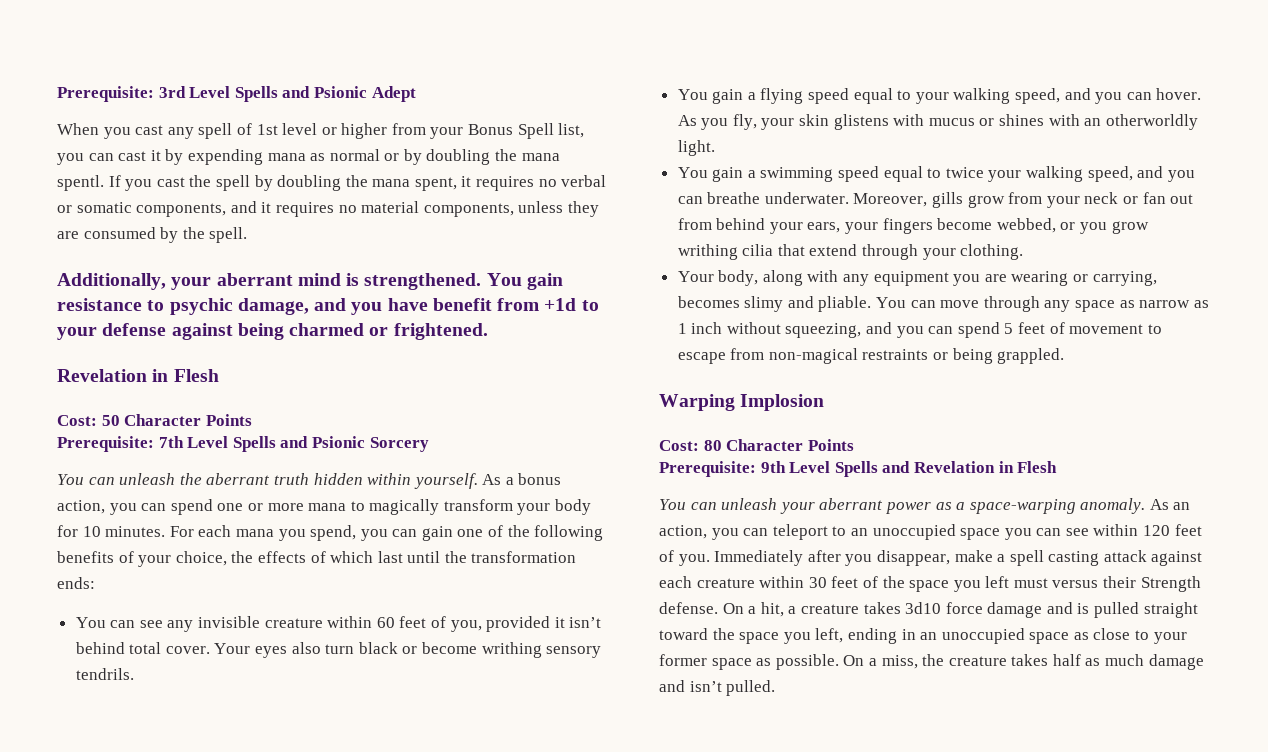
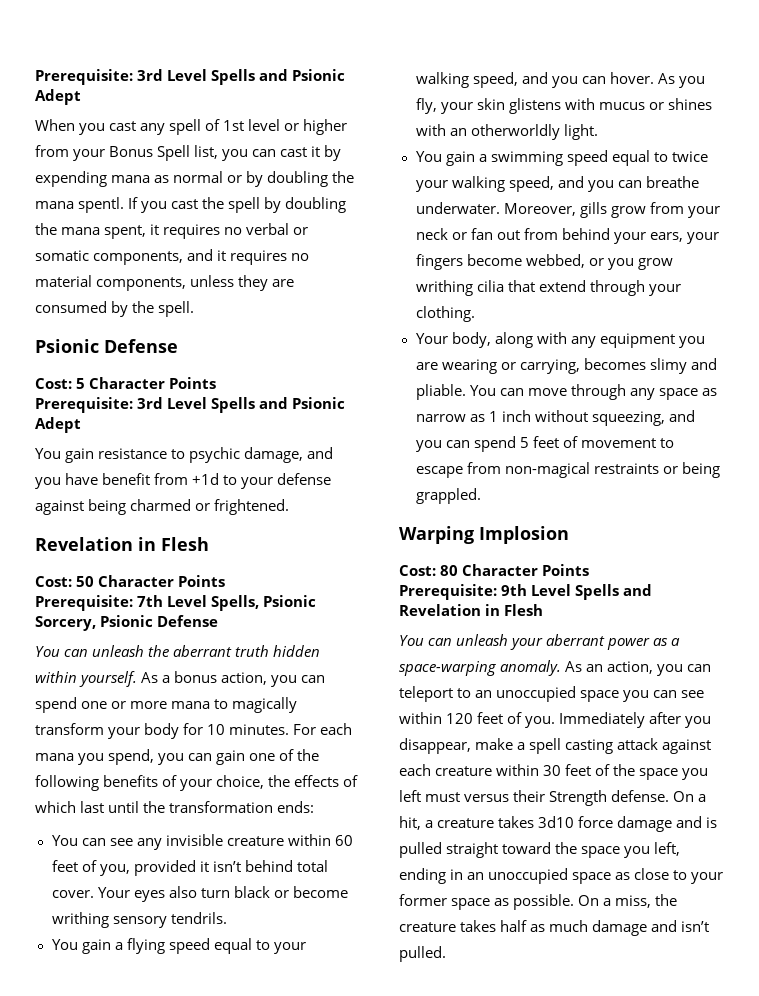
[57,273,482,290] Additionally, your aberrant mind is strengthened. -> [35,339,178,353] [35,377,217,389] [35,397,346,413] [35,417,81,433] Psionic Defense // Cost: 5 Character Points // Prerequisite: 3rd Level Spells and Psionic Adept //
[232,436,429,452] Spells and Psionic Sorcery -> [211,595,317,611] [35,615,219,631] Spells, Psionic Sorcery, Psionic Defense

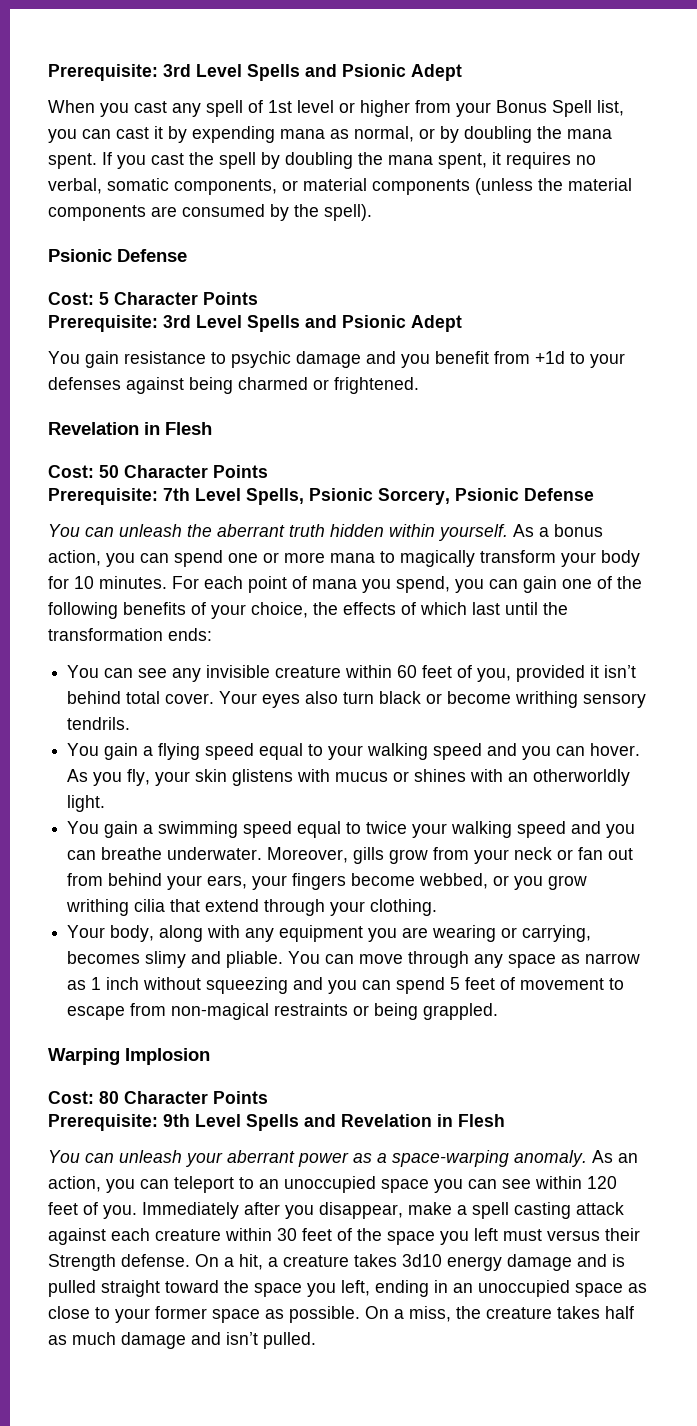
[173,171,224,183] normal -> [354,126,414,142] normal,
[78,197,125,213] spentl. -> [48,153,97,169] spent.
[246,223,309,235] [35,249,310,265] [35,275,269,291] verbal or somatic components, and it requires no material components, unless they -> [48,178,632,195] [48,205,146,221] verbal, somatic components, or material components (unless the material components
[158,301,195,317] spell. -> [324,204,372,221] spell).
[244,447,334,463] [35,473,99,489] damage, and you have -> [296,351,430,368] damage and you
[277,473,332,485] defense -> [48,377,121,390] defenses
(353, 729) none -> [248,576,307,593] point of
[472,72,518,88] speed, -> [433,743,483,760] speed
[508,176,554,192] speed, -> [517,821,567,838] speed
[591,411,665,426] squeezing, -> [206,977,289,994] squeezing
[578,816,614,828] force -> [447,1256,502,1271] energy

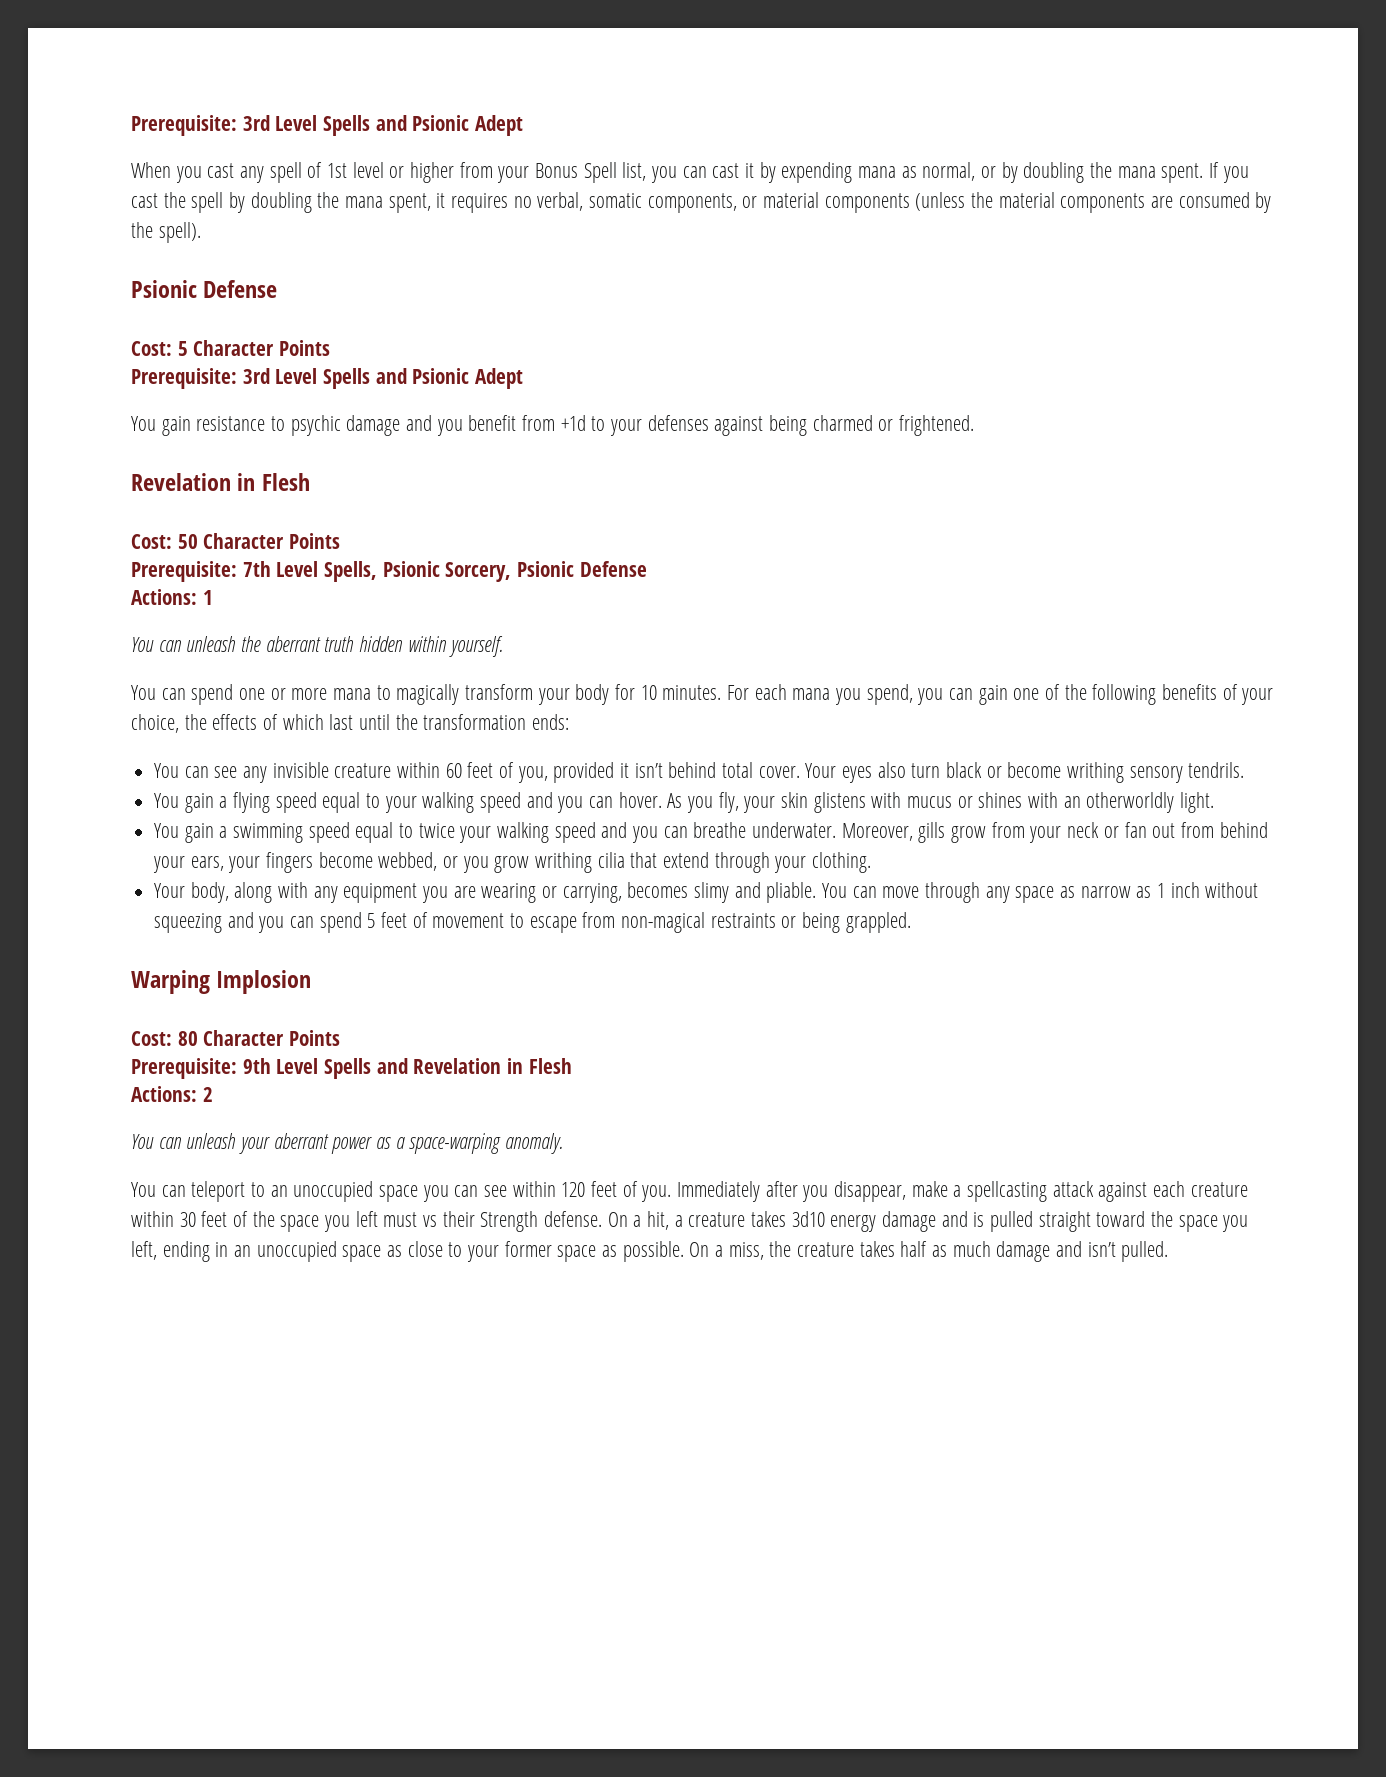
(594, 494) none -> [131,589,213,605] // Actions: 1
[513,524,603,537] [48,550,135,567] As a bonus action, you -> [131,685,156,700] // You
[248,576,307,593] point of -> (787, 692) none
(505, 1120) none -> [131,1086,213,1102] // Actions: 2
[592,1150,638,1163] [48,1176,135,1193] As an action, you -> [131,1182,156,1197] // You
[472,1202,571,1219] spell casting -> [967,1181,1048,1202] spellcasting
[547,1230,600,1241] versus -> [423,1215,438,1227] vs

